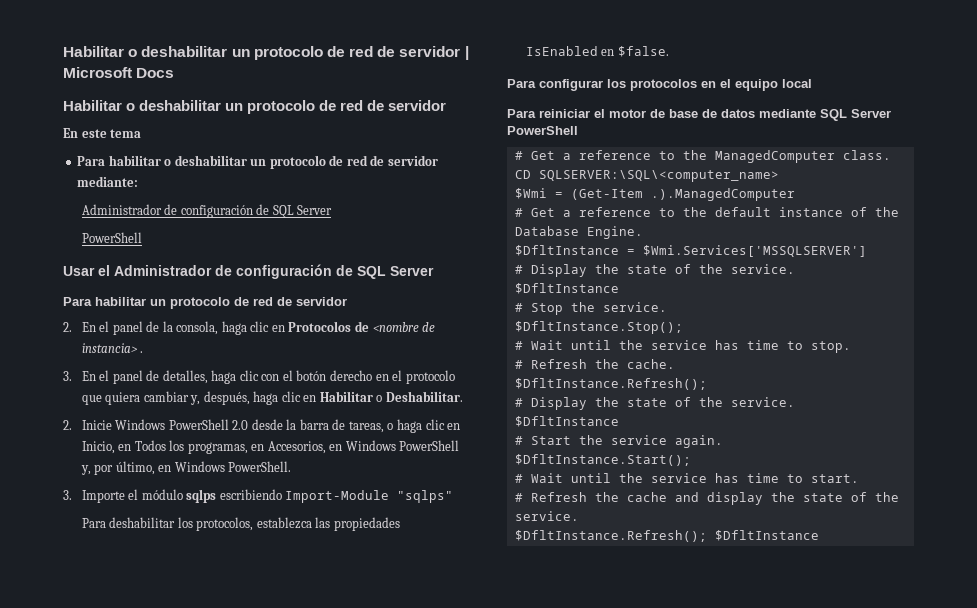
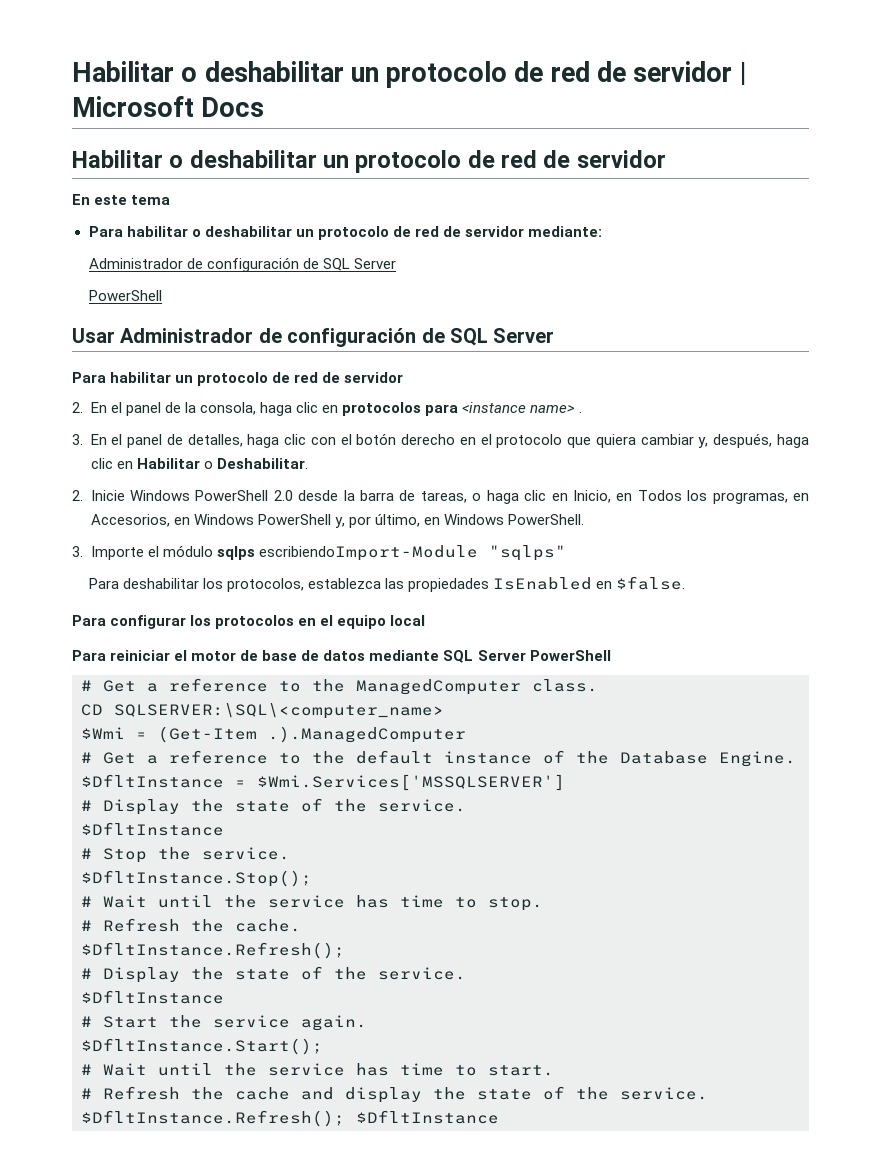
[98,265,110,276] el -> (115, 335) none
[288,321,436,332] [81,343,138,353] Protocolos de <nombre de instancia> -> [341,402,576,416] protocolos para <instance name>
[219,489,390,503] escribiendo Import-Module -> [258,545,478,561] escribiendoImport-Module

